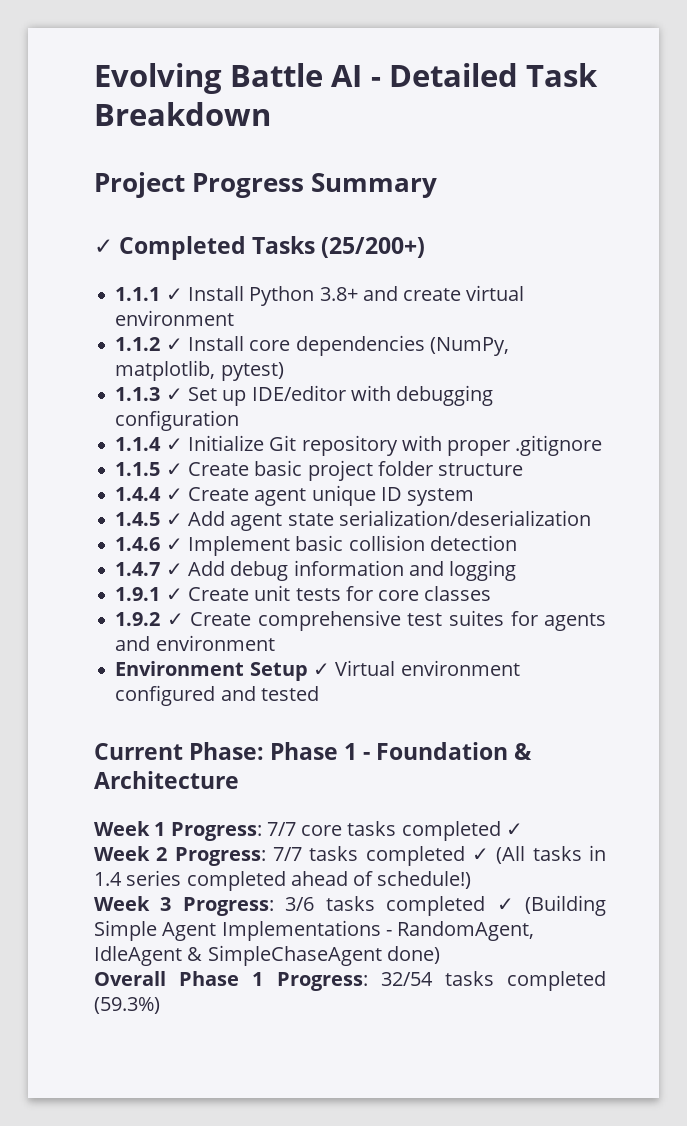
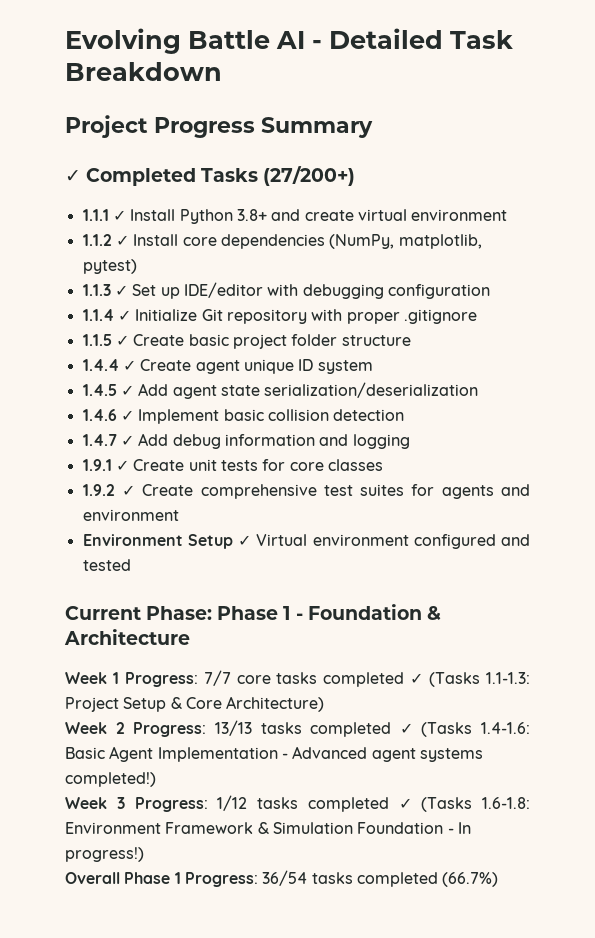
[321,237,426,258] (25/200+) -> [263,166,356,186] (27/200+)
(523, 829) none -> [429,672,530,687] [65,696,325,712] (Tasks 1.1-1.3: Project Setup & Core Architecture)
[273,845,606,866] [94,870,472,891] 7/7 tasks completed ✓ (All tasks in 1.4 series completed ahead of schedule!) -> [214,720,530,737] [65,746,483,762] [65,772,156,787] 13/13 tasks completed ✓ (Tasks 1.4-1.6: Basic Agent Implementation - Advanced agent systems completed!)
[285,895,606,916] [94,920,535,941] [94,945,440,966] 3/6 tasks completed ✓ (Building Simple Agent Implementations - RandomAgent, IdleAgent & SimpleChaseAgent done) -> [217,795,530,812] [65,822,471,834] [65,847,144,862] 1/12 tasks completed ✓ (Tasks 1.6-1.8: Environment Framework & Simulation Foundation - In progress!)
[380,971,606,991] [94,997,160,1014] 32/54 tasks completed (59.3%) -> [262,870,499,887] 36/54 tasks completed (66.7%)

